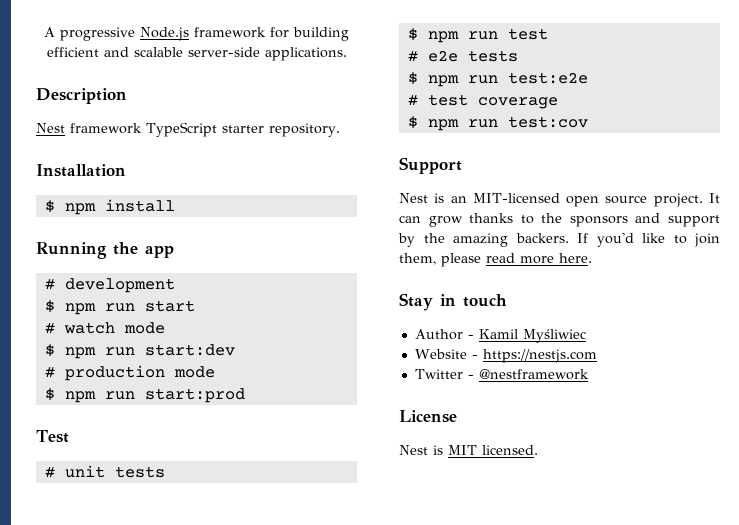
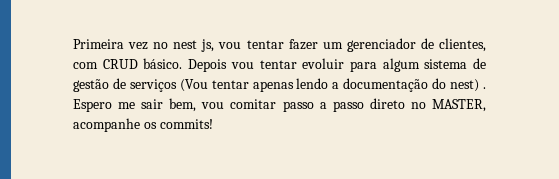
[44,27,349,41] [46,47,347,61] [36,88,127,104] [36,122,340,137] [36,164,126,177] [44,199,175,215] [36,242,174,259] [44,278,175,293] [44,300,195,315] [44,322,165,334] [44,344,235,359] [44,365,215,381] [44,388,245,403] [36,430,69,443] [44,465,165,478] [407,28,548,43] [407,50,518,62] [407,72,588,87] [407,94,558,109] [407,116,588,131] [399,157,462,174] [399,193,720,207] [399,213,720,227] [398,232,720,247] [399,253,592,267] [399,293,507,311] [414,329,586,343] [414,349,597,363] [414,369,589,380] [399,410,457,423] [399,445,538,455] A progressive Node.js framework for building efficient and scalable server-side applications. // Description // Nest framework TypeScript starter repository. // Installation // $ npm install // Running the app // # development // $ npm run start // # watch mode // $ npm run start:dev // # production mode // $ npm run start:prod // Test // # unit tests // $ npm run test // # e2e tests // $ npm run test:e2e // # test coverage // $ npm run test:cov // Support // Nest is an MIT-licensed open source project. It can grow thanks to the sponsors and support by the amazing backers. If you'd like to join them, please read more here. // Stay in touch // Author - Kamil Myśliwiec // Website - https://nestjs.com // Twitter - @nestframework // License // Nest is MIT licensed. -> [73,38,486,52] [73,58,486,72] [73,78,487,92] [73,98,486,112] [73,118,213,132] Primeira vez no nest js, vou tentar fazer um gerenciador de clientes, com CRUD básico. Depois vou tentar evoluir para algum sistema de gestão de serviços (Vou tentar apenas lendo a documentação do nest) . Espero me sair bem, vou comitar passo a passo direto no MASTER, acompanhe os commits!

